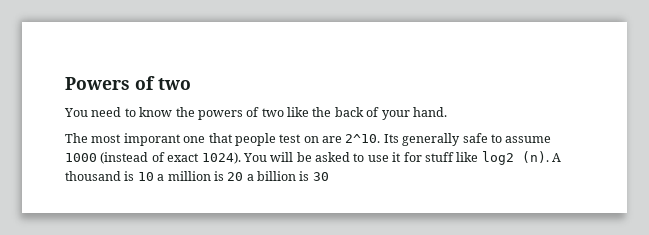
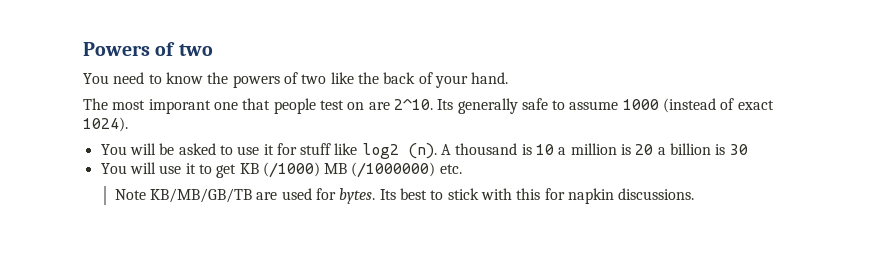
(241, 158) none -> (128, 124) //
(329, 176) none -> [100,162,462,178] [114,188,695,204] // You will use it to get KB (/1000) MB (/1000000) etc. // Note KB/MB/GB/TB are used for bytes. Its best to stick with this for napkin discussions.

